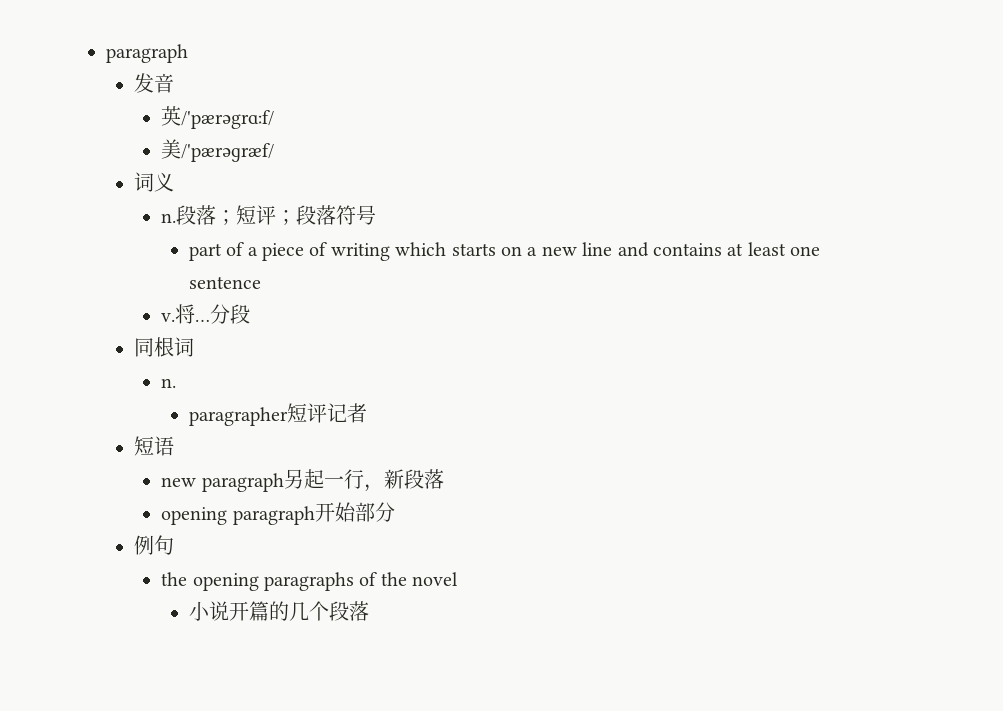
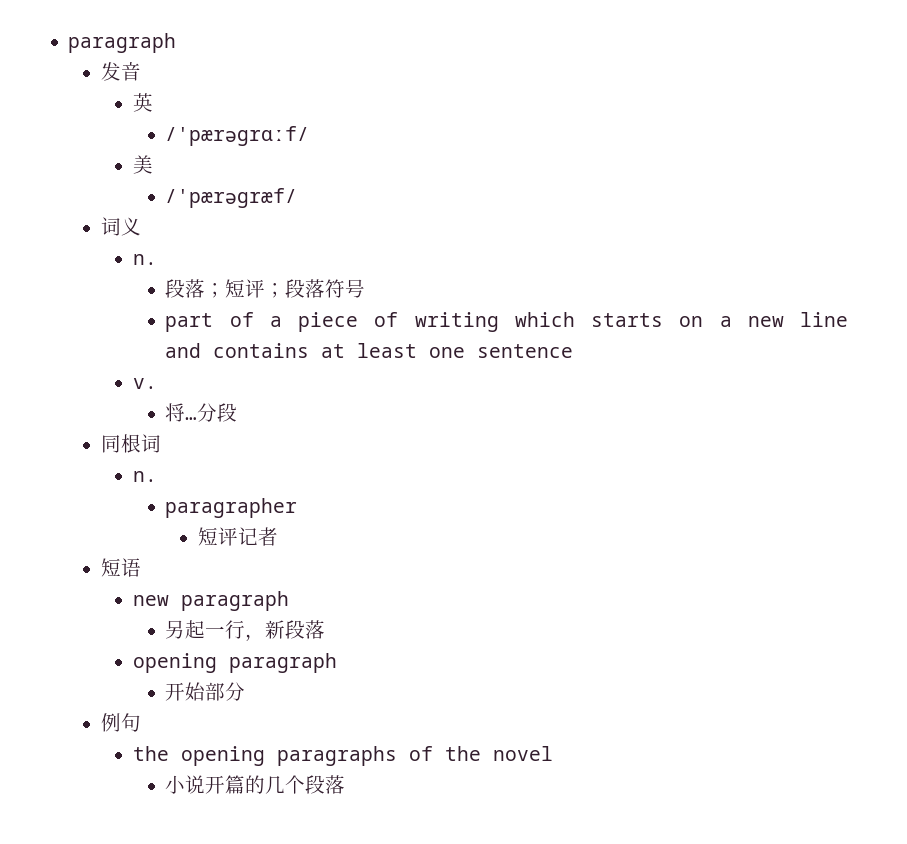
(182, 116) none -> (154, 102) //
(182, 149) none -> (154, 164) //
(177, 218) none -> (158, 259) //
(176, 317) none -> (158, 383) //
(288, 416) none -> (298, 508) //
(284, 482) none -> (290, 601) //
(315, 515) none -> (338, 663) //

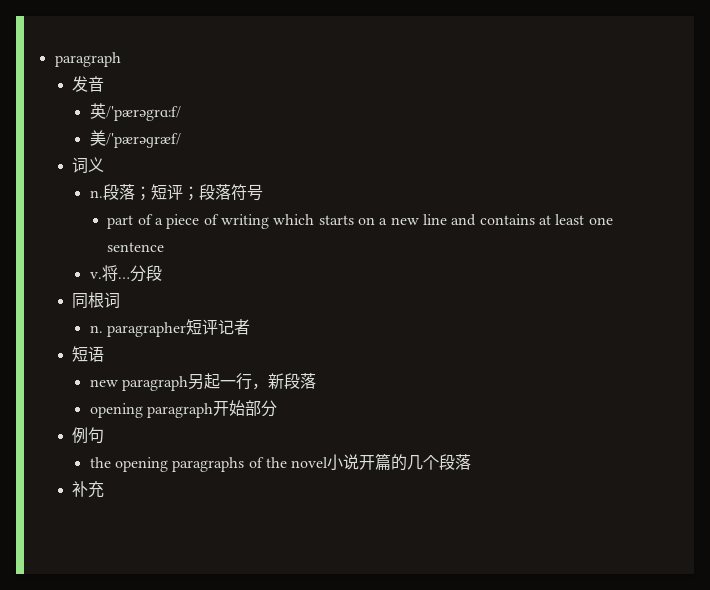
(154, 102) // -> (106, 111) none
(154, 164) // -> (106, 138) none
(158, 259) // -> (103, 194) none
(158, 383) // -> (102, 275) none
(158, 476) // -> (103, 329) none
(298, 508) // -> (187, 329) none
(290, 601) // -> (189, 383) none
(338, 663) // -> (214, 410) none
(554, 753) // -> (329, 462) none
(346, 784) none -> [72,481,105,498] // 补充

